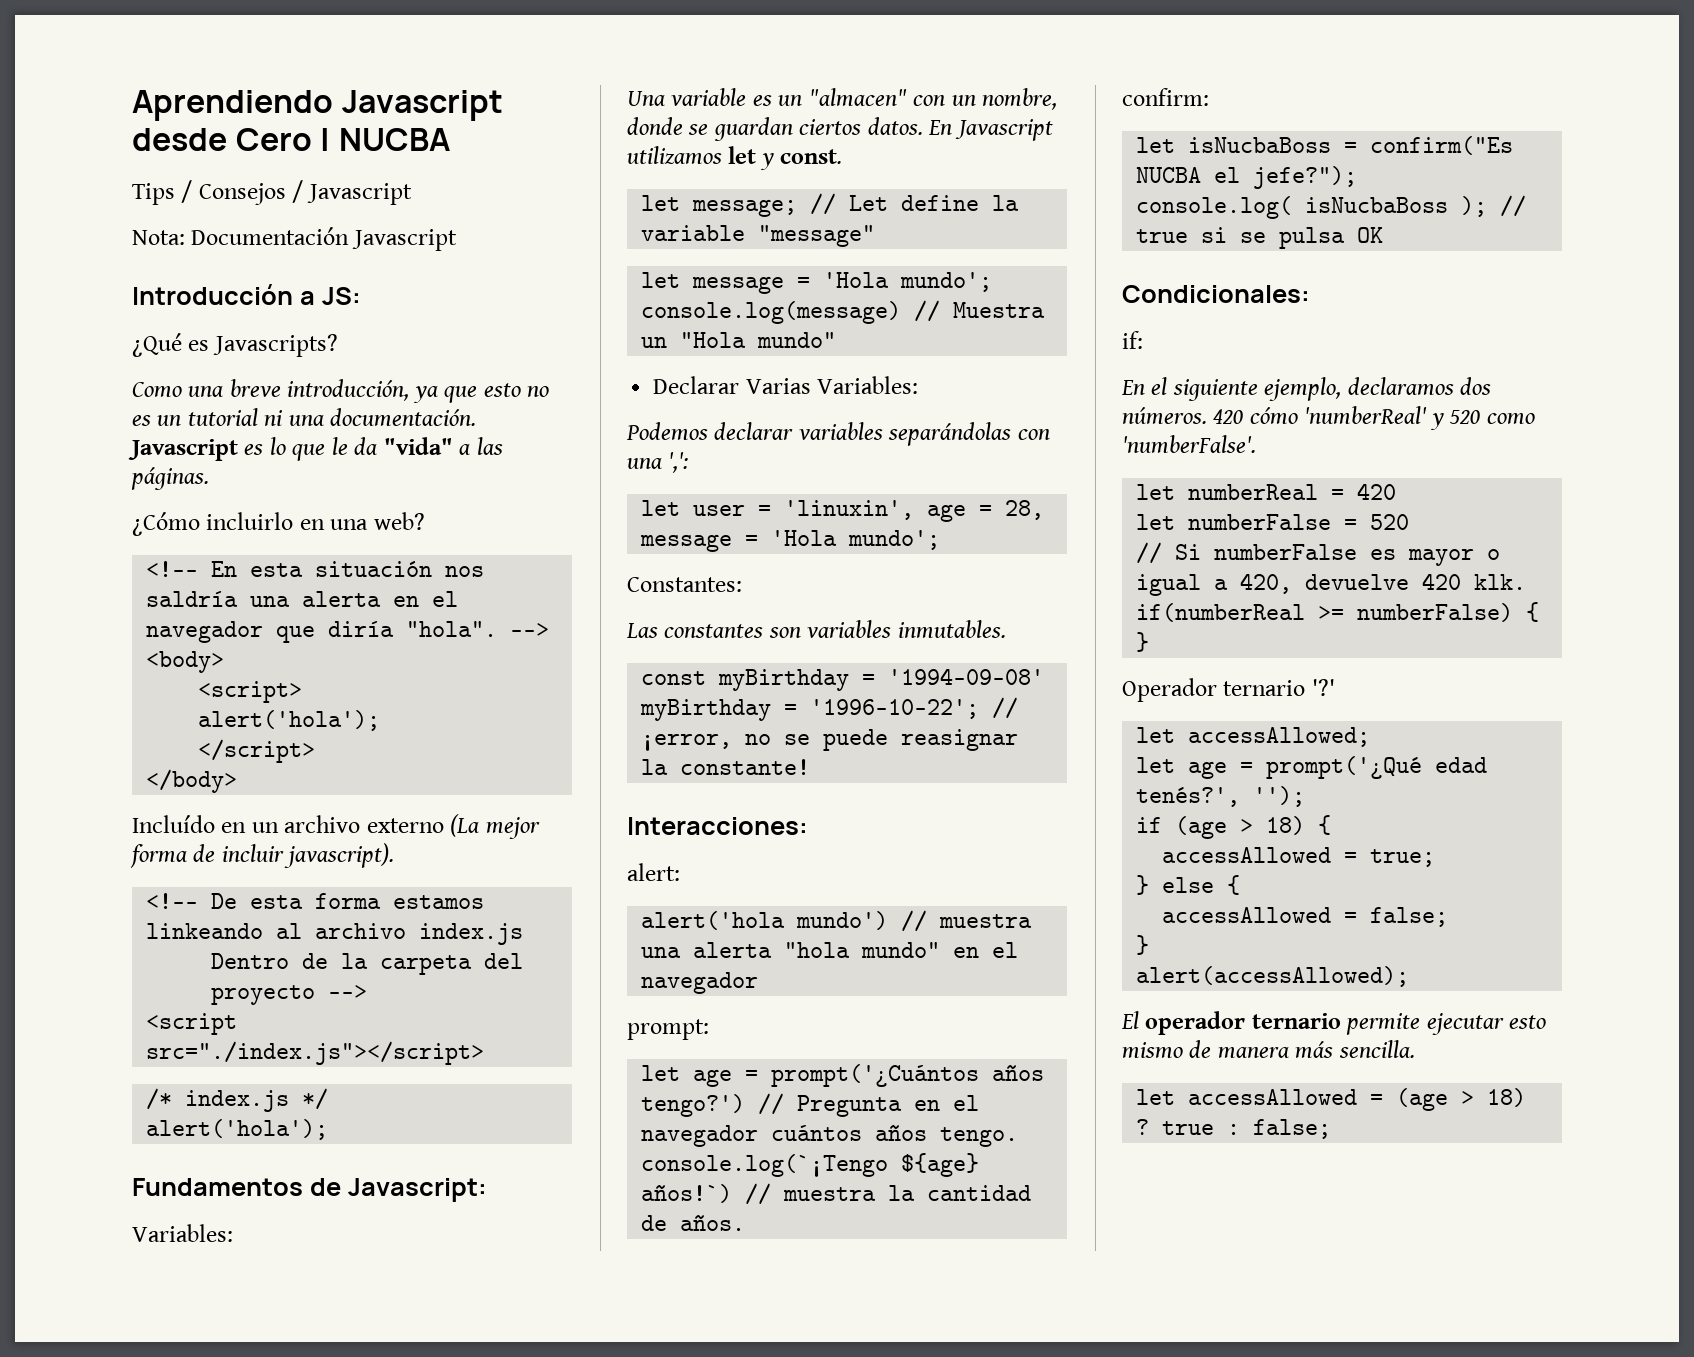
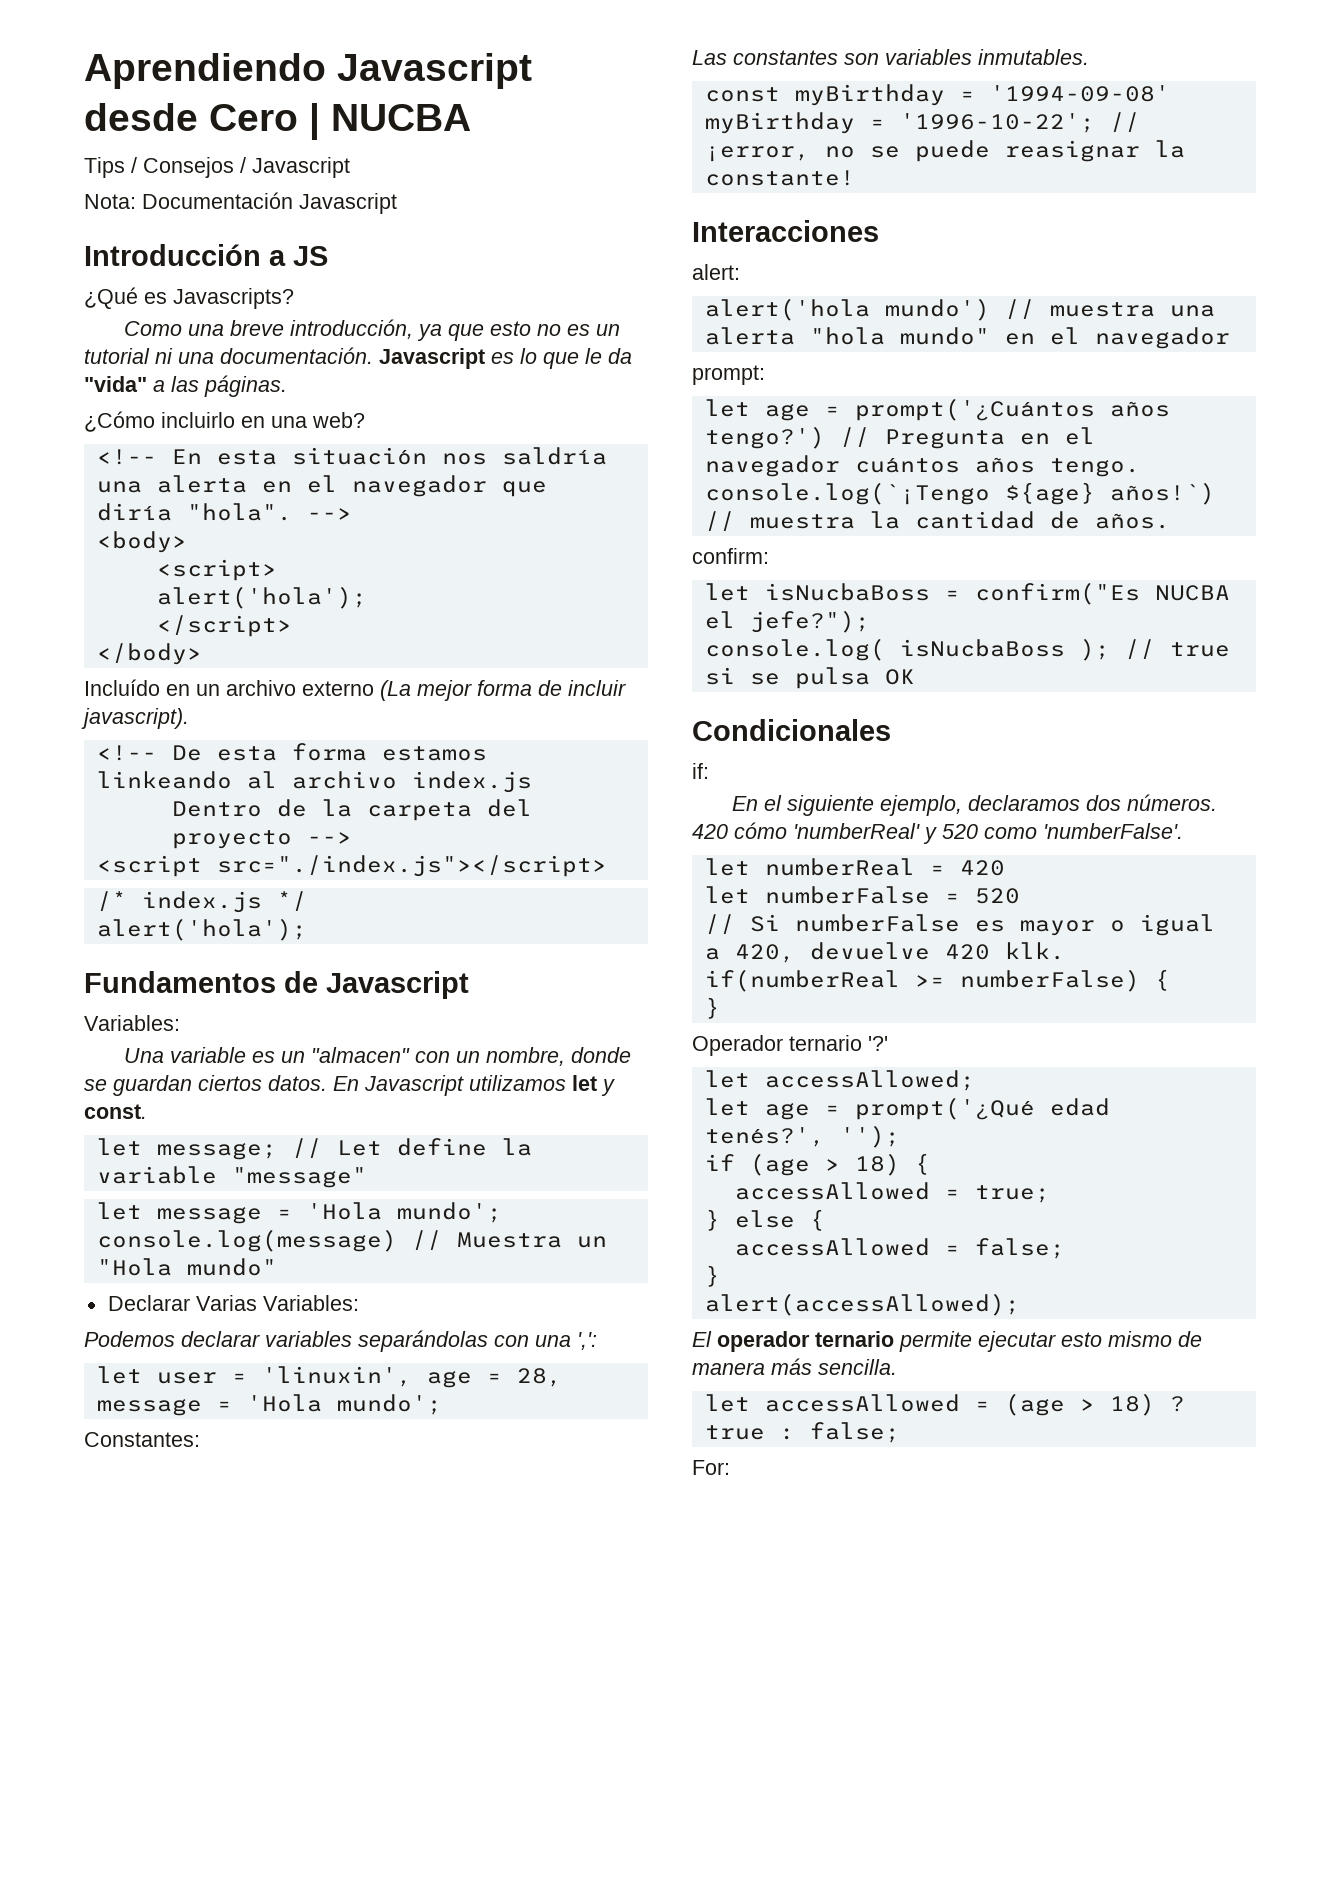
[321,287,361,305] JS: -> [293,246,328,266] JS
[347,1178,487,1202] Javascript: -> [326,971,469,999] Javascript
[627,817,808,835] Interacciones: -> [692,220,879,242] Interacciones
[1122,285,1310,303] Condicionales: -> [692,719,891,741] Condicionales
(1332, 1129) none -> [692,1460,730,1475] // For:

